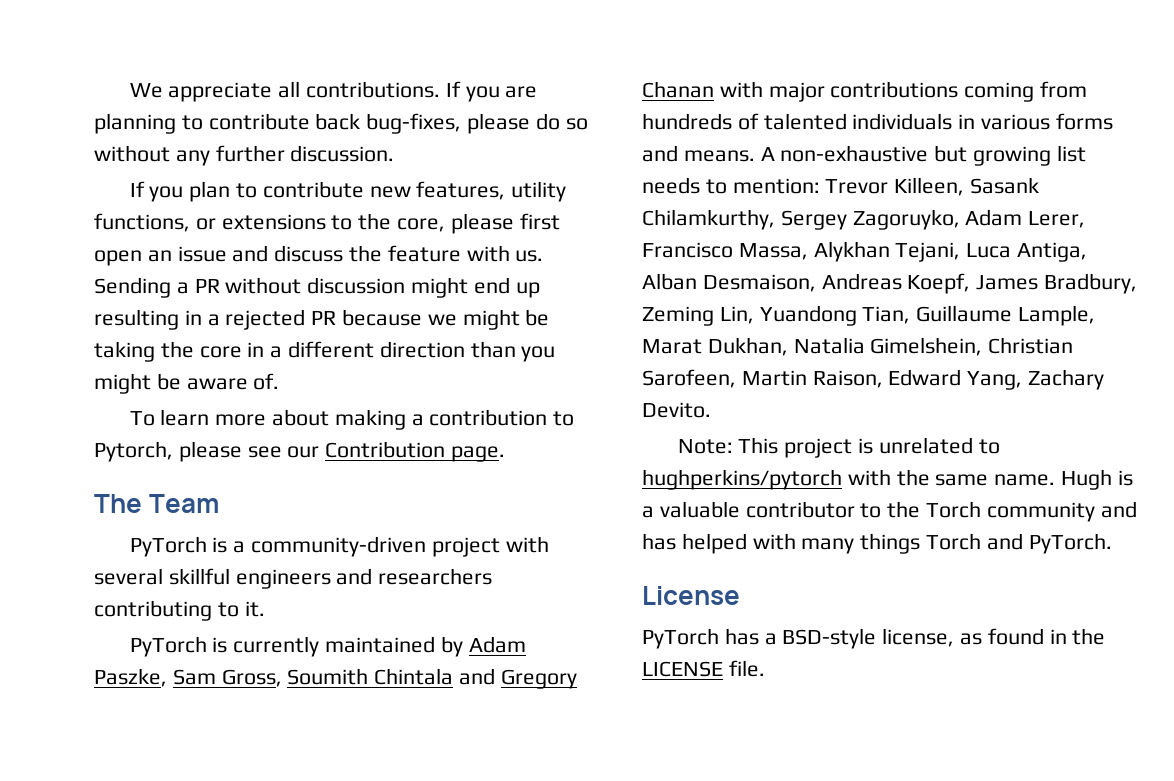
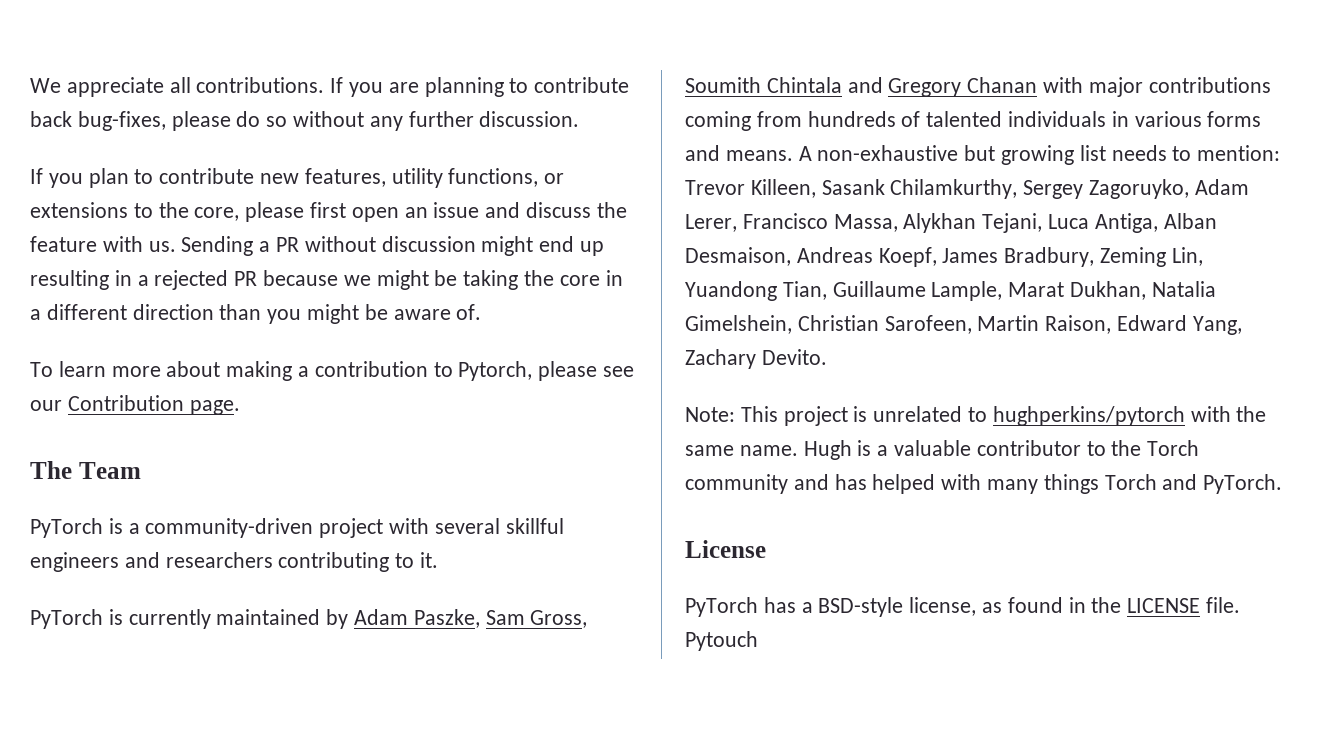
(765, 668) none -> [685,631,758,651] Pytouch

